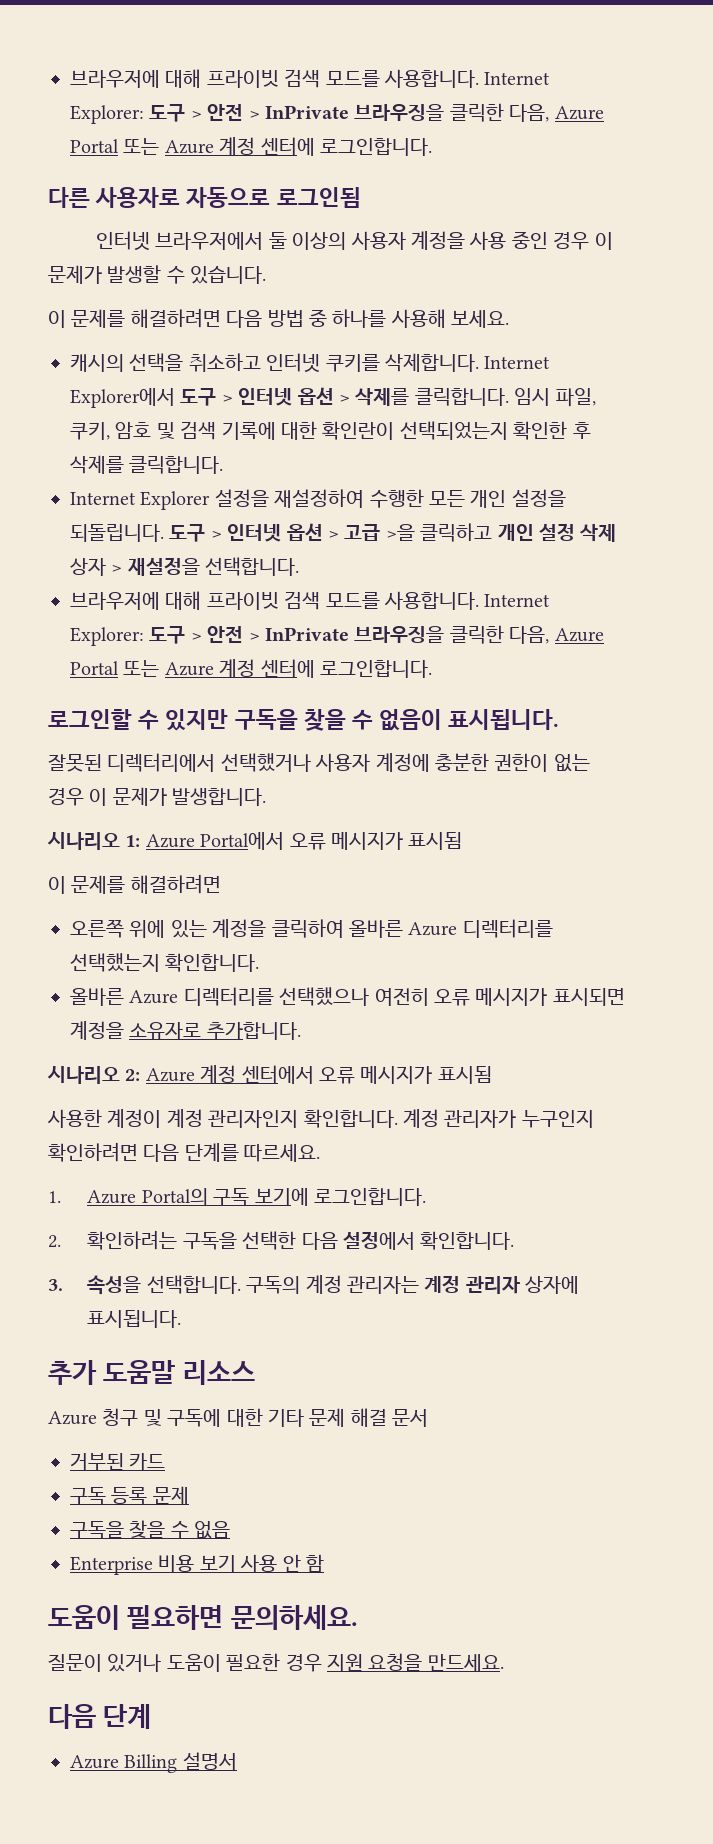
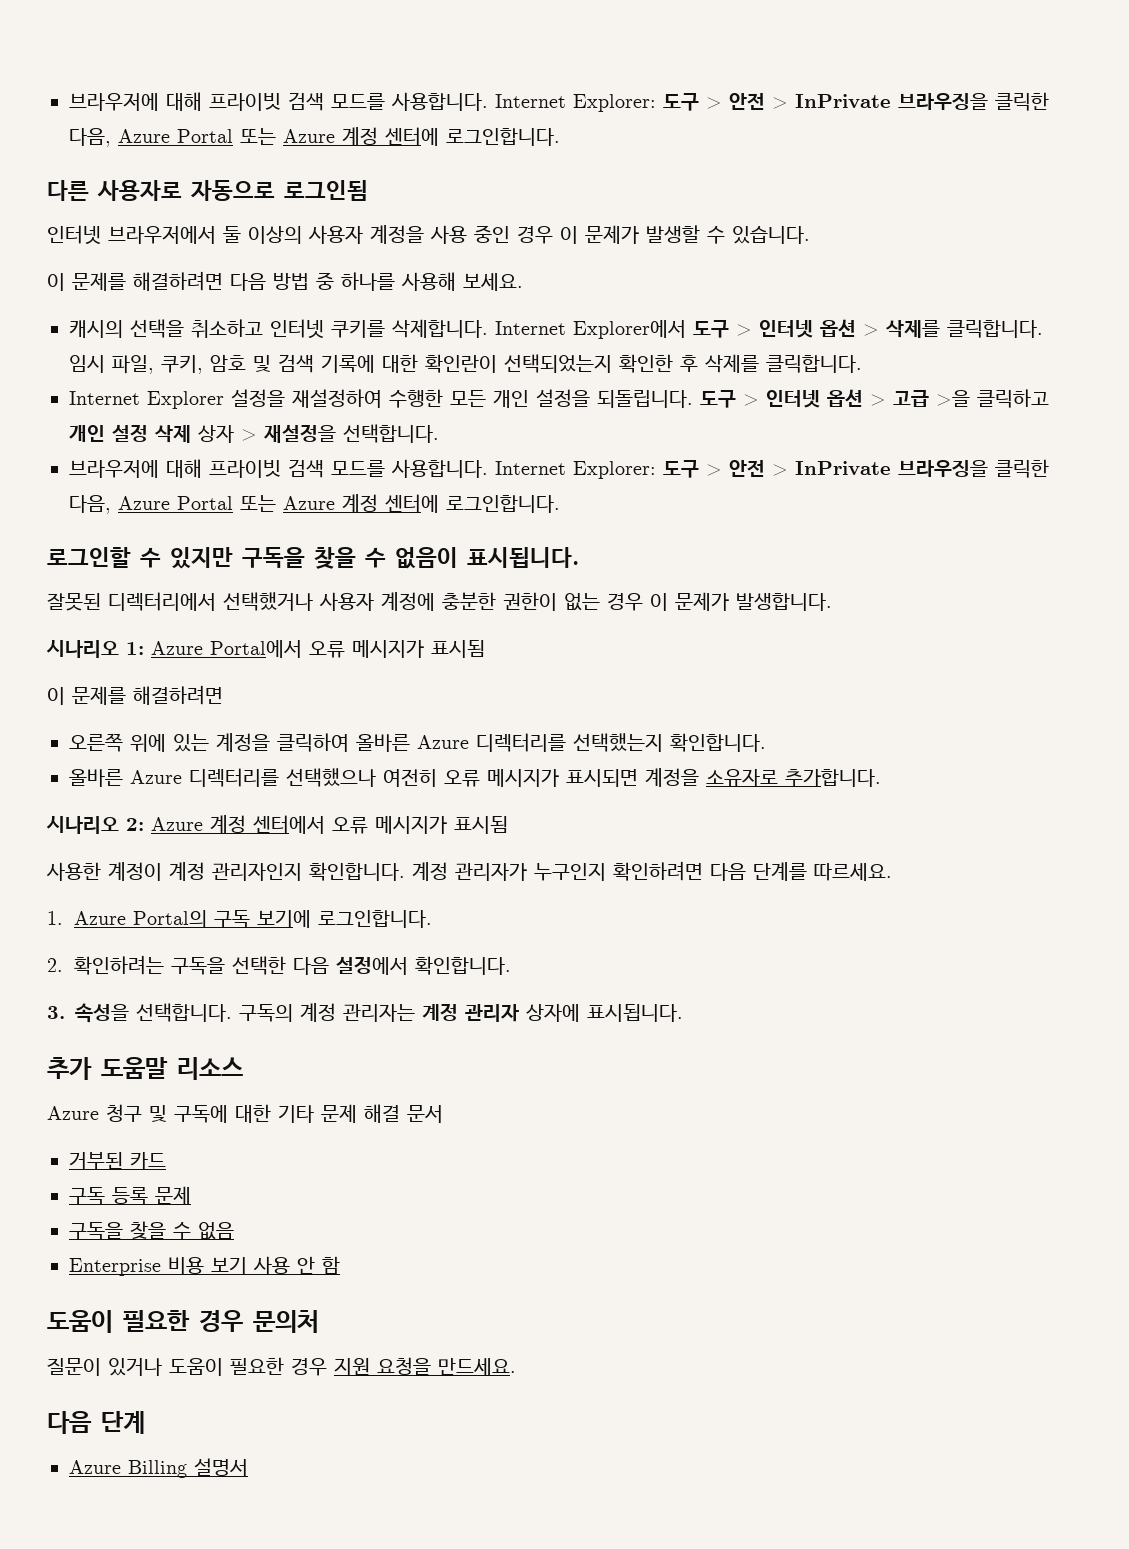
[127,1605,358,1630] 필요하면 문의하세요. -> [123,1310,319,1333] 필요한 경우 문의처

